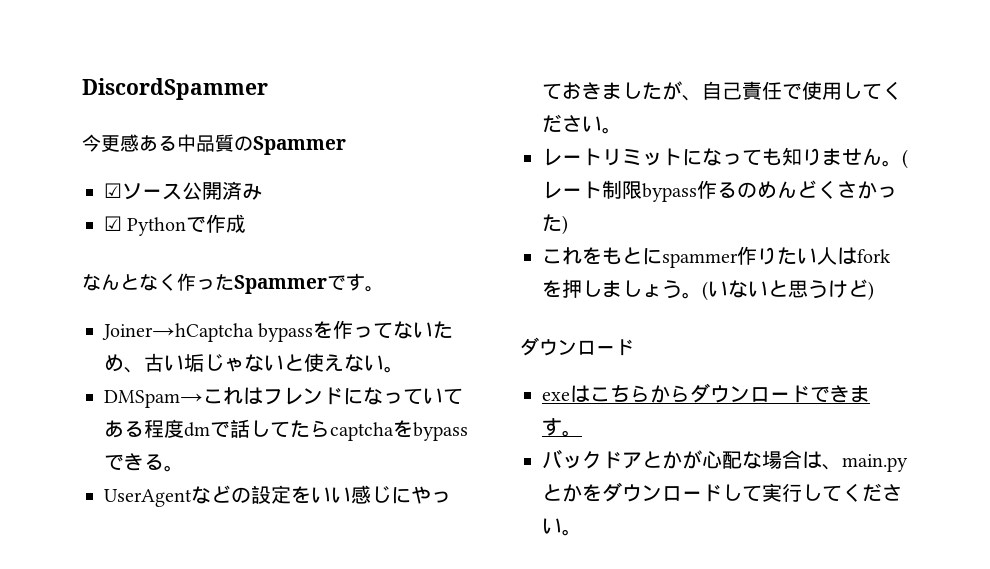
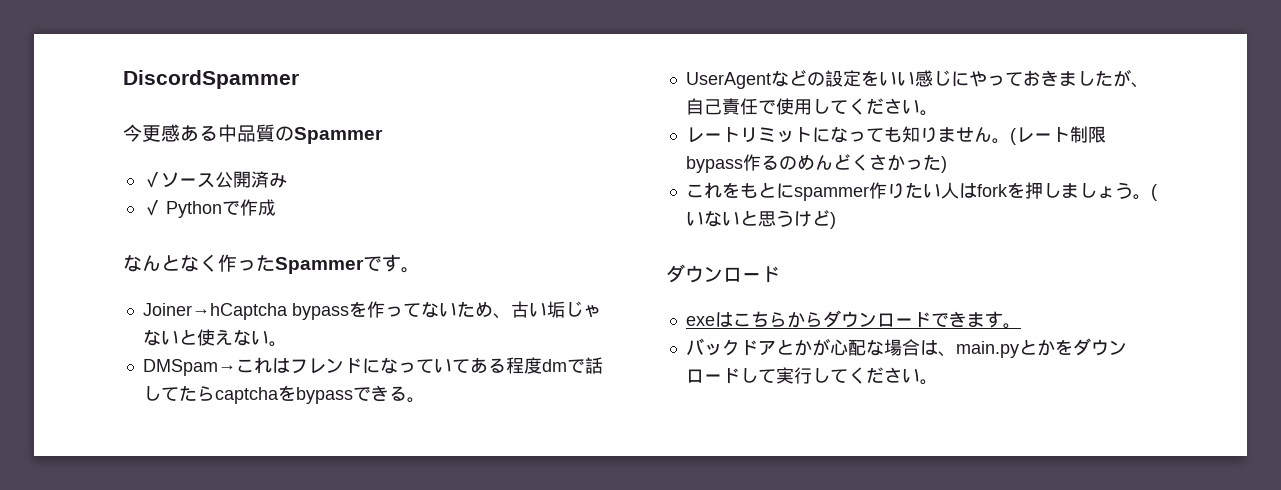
[104,183,122,198] ☑ -> [142,171,161,188] ✓
[104,216,122,231] ☑ -> [142,199,161,216] ✓

